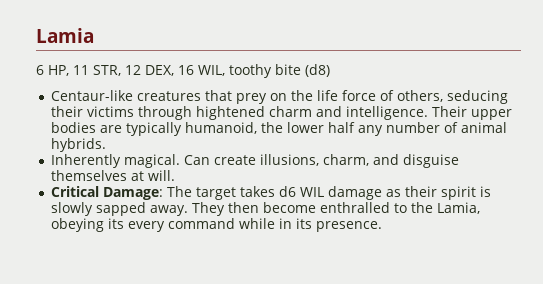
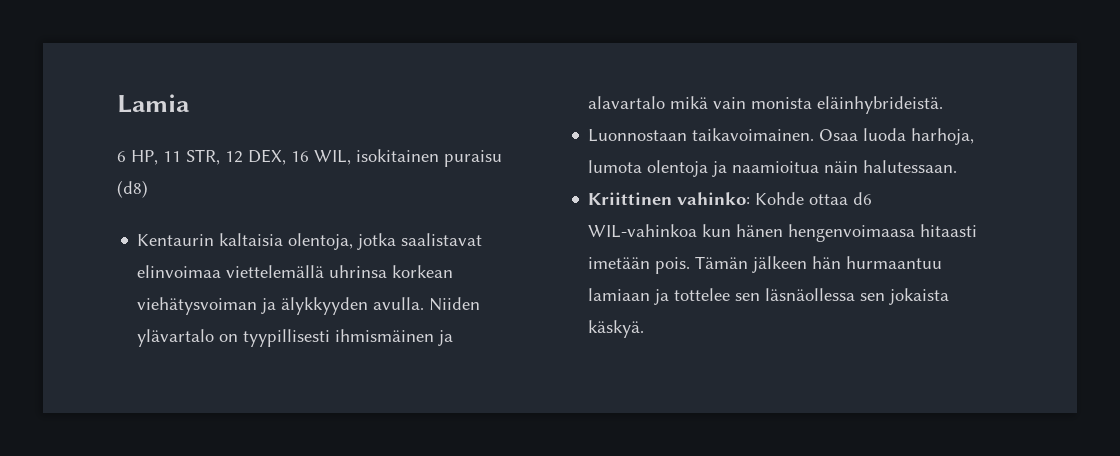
[228,64,301,78] toothy bite -> [356,149,502,167] isokitainen puraisu
[50,90,508,104] [50,106,512,120] [50,122,507,136] [50,138,106,152] [50,154,459,168] [50,170,175,181] [50,186,491,200] [50,202,480,216] [50,218,382,232] Centaur-like creatures that prey on the life force of others, seducing their victims through hightened charm and intelligence. Their upper bodies are typically humanoid, the lower half any number of animal hybrids. // Inherently magical. Can create illusions, charm, and disguise themselves at will. // Critical Damage: The target takes d6 WIL damage as their spirit is slowly sapped away. They then become enthralled to the Lamia, obeying its every command while in its presence. -> [137,233,483,250] [137,265,454,278] [137,297,481,315] [137,329,454,347] [588,96,944,114] [588,128,975,145] [588,160,958,177] [588,192,873,205] [588,224,978,242] [588,256,943,274] [588,288,950,305] [588,320,645,338] Kentaurin kaltaisia olentoja, jotka saalistavat elinvoimaa viettelemällä uhrinsa korkean viehätysvoiman ja älykkyyden avulla. Niiden ylävartalo on tyypillisesti ihmismäinen ja alavartalo mikä vain monista eläinhybrideistä. // Luonnostaan taikavoimainen. Osaa luoda harhoja, lumota olentoja ja naamioitua näin halutessaan. // Kriittinen vahinko: Kohde ottaa d6 WIL-vahinkoa kun hänen hengenvoimaasa hitaasti imetään pois. Tämän jälkeen hän hurmaantuu lamiaan ja tottelee sen läsnäollessa sen jokaista käskyä.

